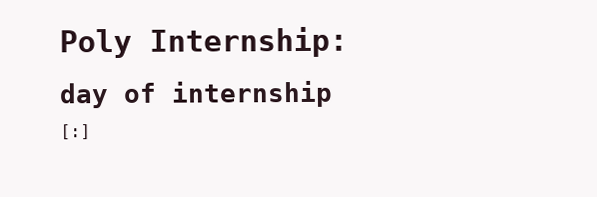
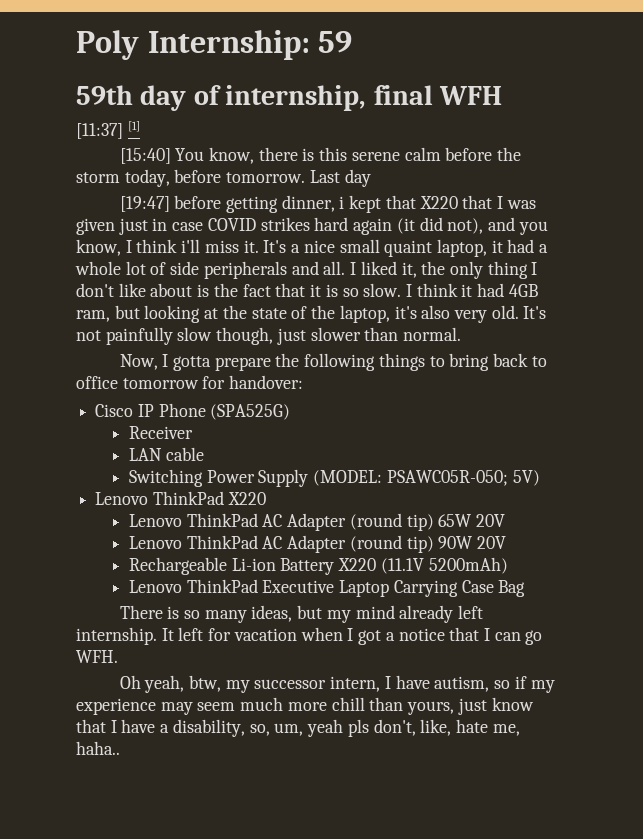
[59,80,333,109] [60,124,91,140] // day of internship // [:] -> [318,31,353,53] [76,85,503,111] [76,121,140,139] [119,147,522,164] [76,169,371,187] [119,195,536,213] [76,217,548,235] [76,239,549,257] [75,261,538,279] [76,283,538,297] [76,305,547,323] [76,327,462,345] [119,353,547,371] [76,375,304,389] [95,403,291,420] [129,426,194,439] [129,447,204,461] [129,469,540,487] [95,491,266,505] [129,513,506,531] [129,535,507,553] [129,557,508,575] [129,579,526,597] [119,605,484,623] [76,627,543,645] [76,650,118,663] [119,675,555,693] [76,697,534,715] [76,719,520,737] [76,741,120,755] 59 // 59th day of internship, final WFH // [11:37] [1] // [15:40] You know, there is this serene calm before the storm today, before tomorrow. Last day // [19:47] before getting dinner, i kept that X220 that I was given just in case COVID strikes hard again (it did not), and you know, I think i'll miss it. It's a nice small quaint laptop, it had a whole lot of side peripherals and all. I liked it, the only thing I don't like about is the fact that it is so slow. I think it had 4GB ram, but looking at the state of the laptop, it's also very old. It's not painfully slow though, just slower than normal. // Now, I gotta prepare the following things to bring back to office tomorrow for handover: // Cisco IP Phone (SPA525G) // Receiver // LAN cable // Switching Power Supply (MODEL: PSAWC05R-050; 5V) // Lenovo ThinkPad X220 // Lenovo ThinkPad AC Adapter (round tip) 65W 20V // Lenovo ThinkPad AC Adapter (round tip) 90W 20V // Rechargeable Li-ion Battery X220 (11.1V 5200mAh) // Lenovo ThinkPad Executive Laptop Carrying Case Bag // There is so many ideas, but my mind already left internship. It left for vacation when I got a notice that I can go WFH. // Oh yeah, btw, my successor intern, I have autism, so if my experience may seem much more chill than yours, just know that I have a disability, so, um, yeah pls don't, like, hate me, haha..

